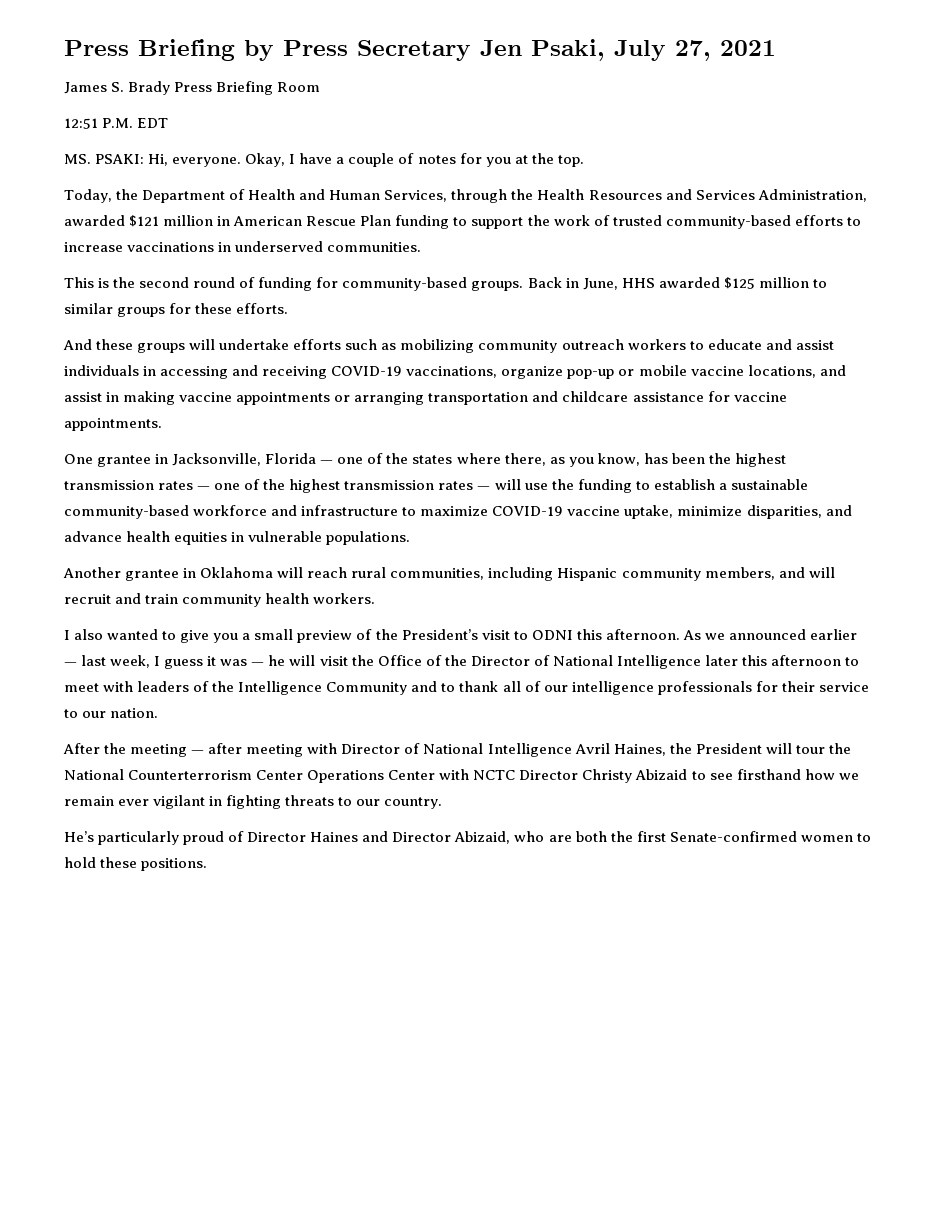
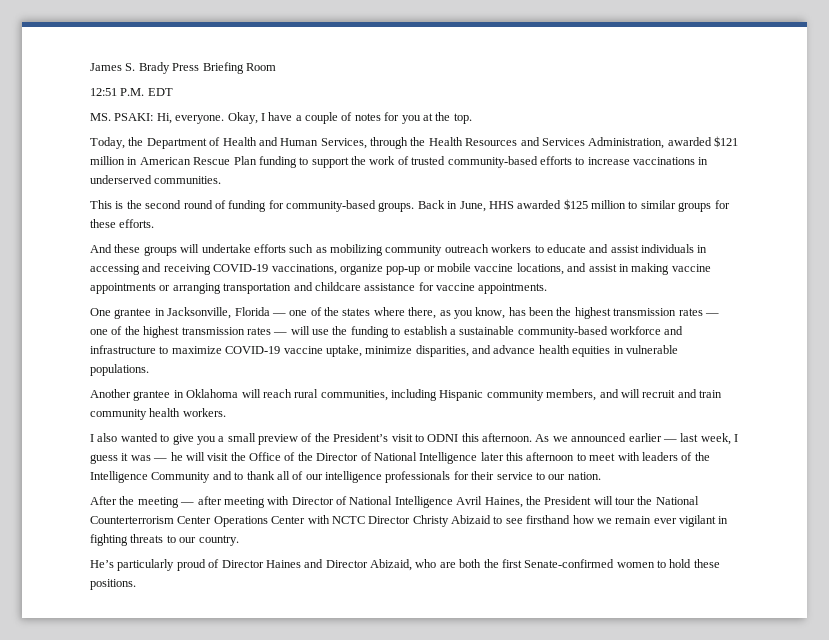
[64,39,776,61] Press Briefing by Press Secretary Jen Psaki, July 27, 2021 // -> (90, 67) none

